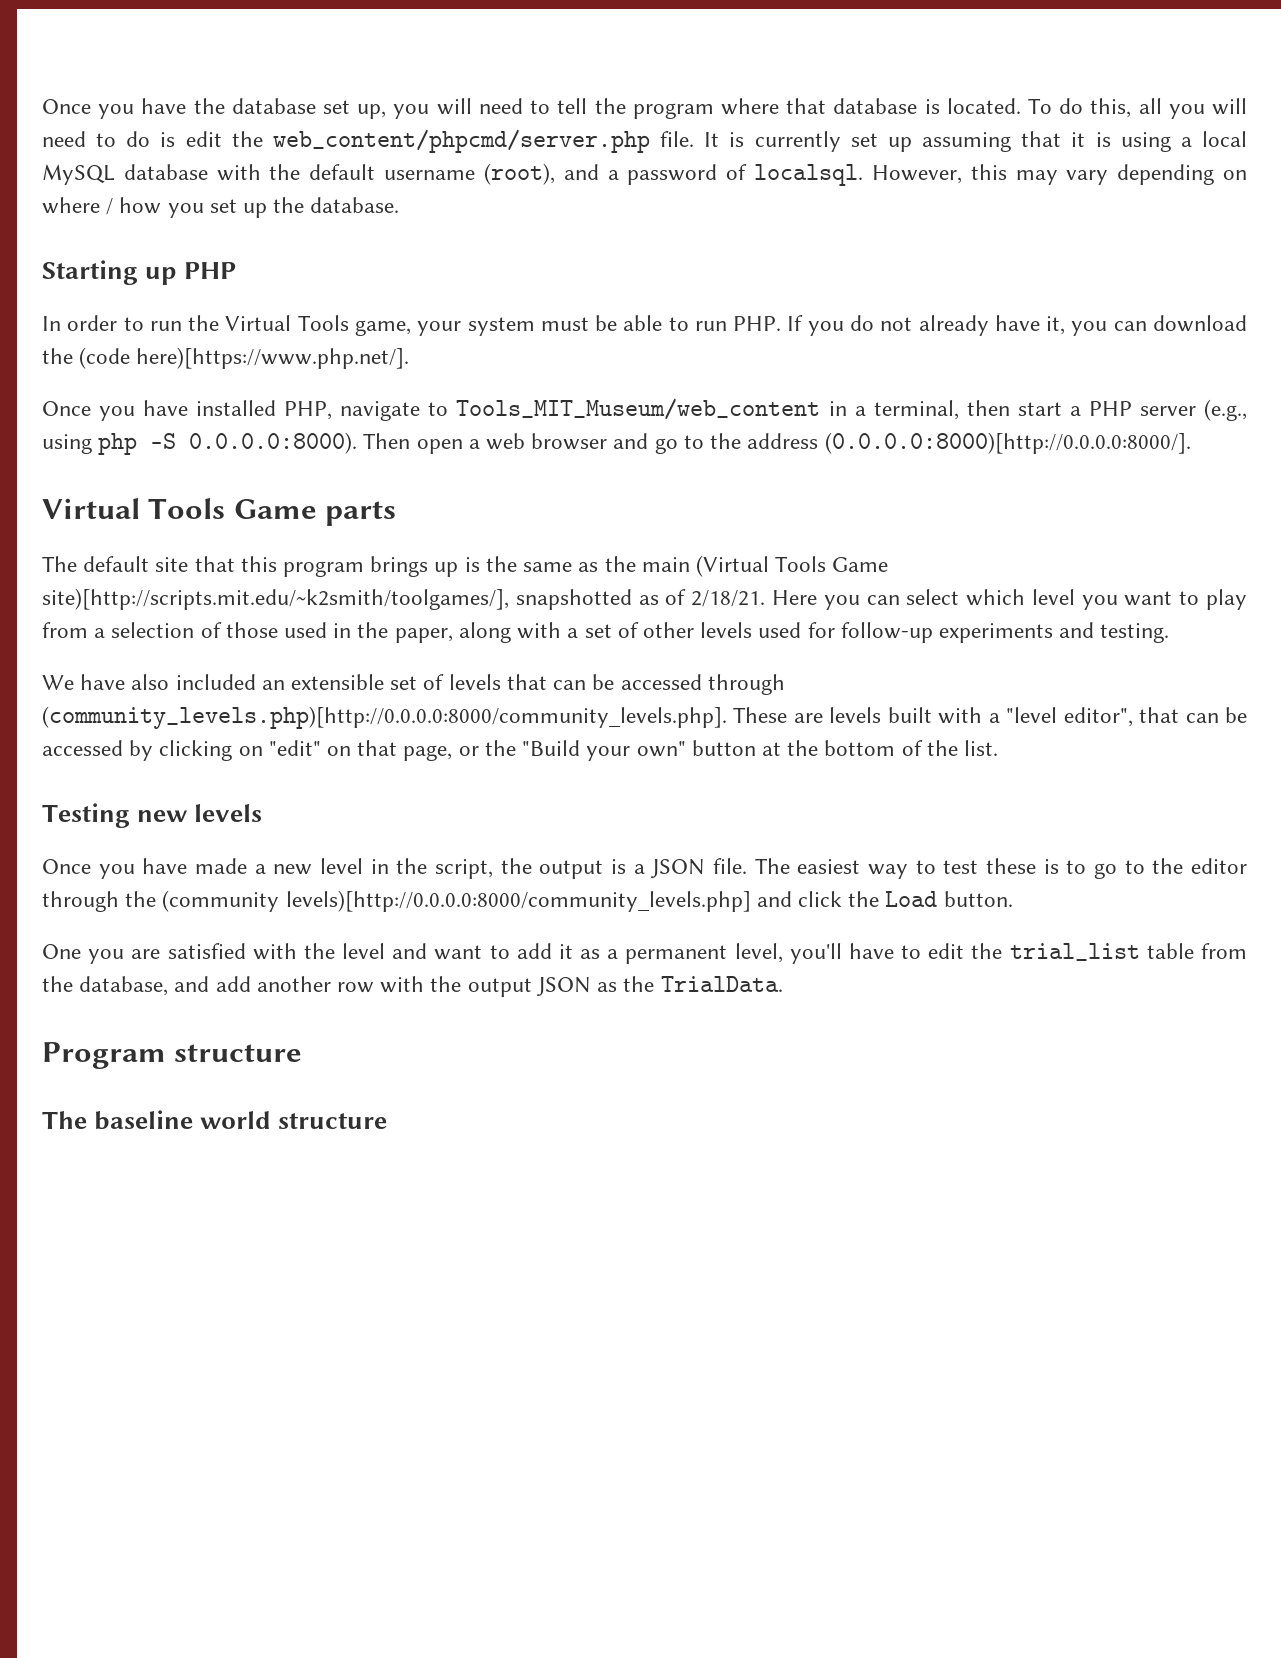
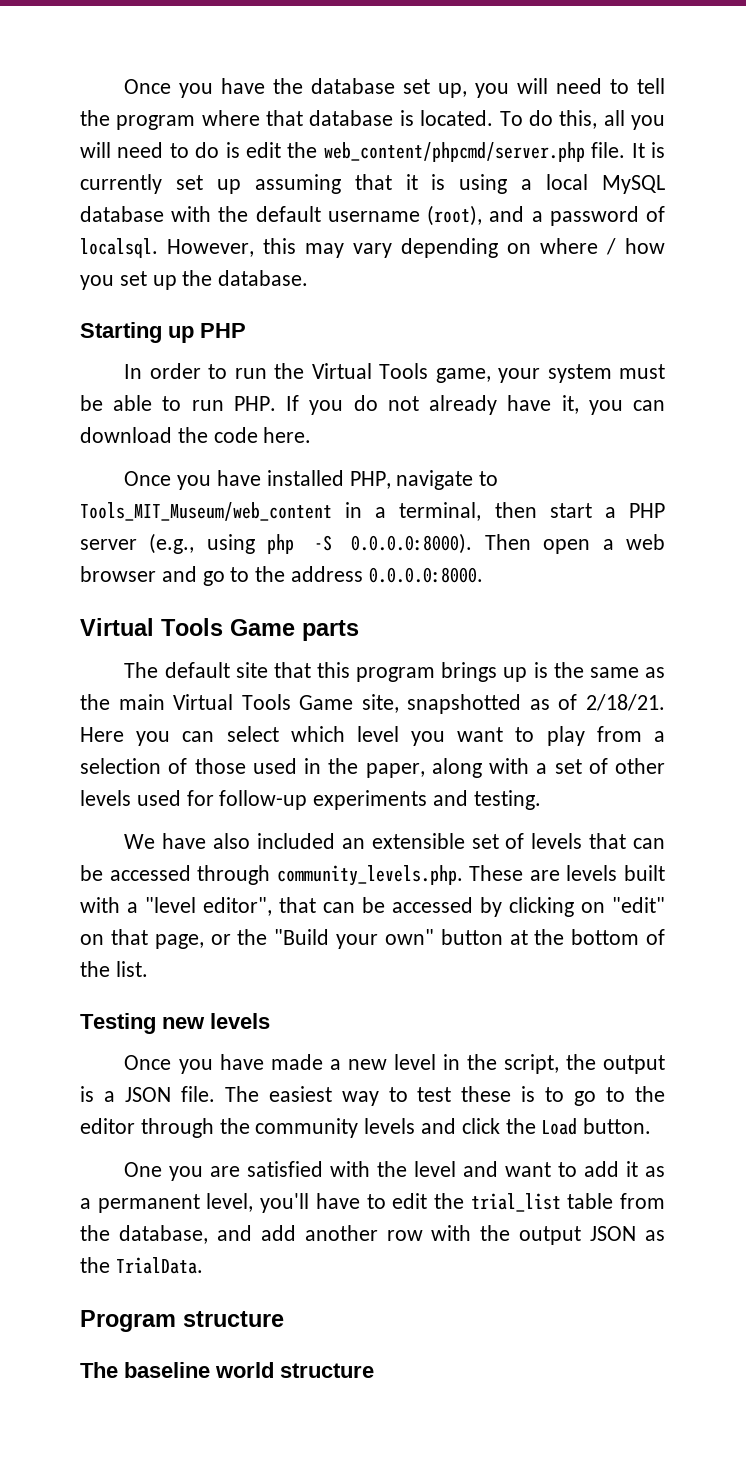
[79,347,410,369] (code here)[https://www.php.net/]. -> [213,427,312,443] code here.
[824,432,1191,454] (0.0.0.0:8000)[http://0.0.0.0:8000/]. -> [368,567,483,583] 0.0.0.0:8000.
[695,555,889,577] [42,588,509,610] (Virtual Tools Game site)[http://scripts.mit.edu/~k2smith/toolgames/], -> [173,694,399,713] Virtual Tools Game site,
[42,706,727,729] (community_levels.php)[http://0.0.0.0:8000/community_levels.php]. -> [276,865,463,886] community_levels.php.
[162,890,751,912] (community levels)[http://0.0.0.0:8000/community_levels.php] -> [255,1118,416,1138] community levels

